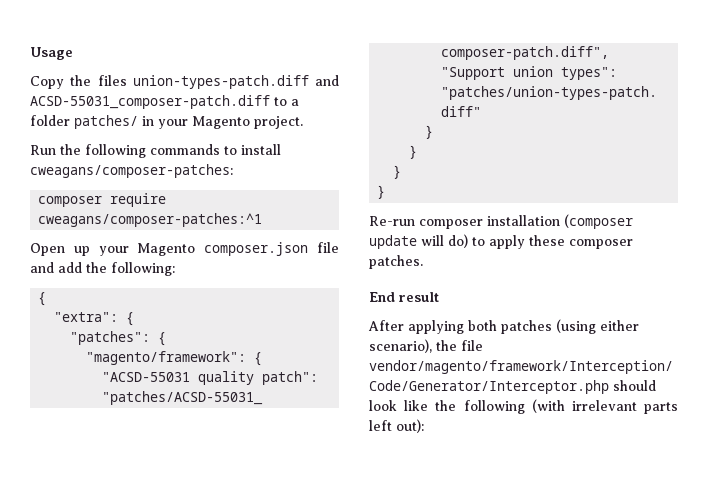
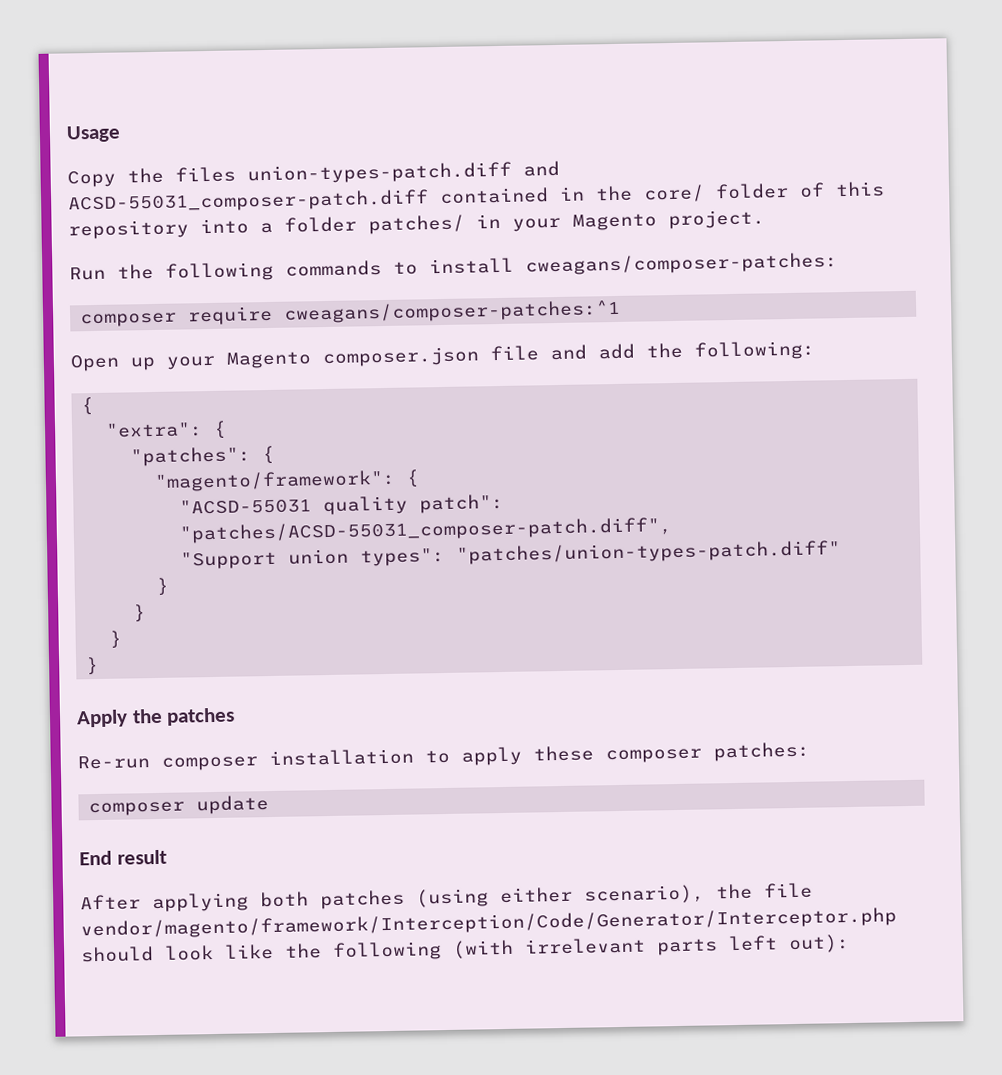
[274,97,287,106] to -> [439,181,885,205] [68,218,249,240] contained in the core/ folder of this repository into
(386, 192) none -> [76,707,236,728] // Apply the patches
[564,214,633,229] [369,234,468,249] (composer update will do) -> (414, 757) none
[369,255,423,269] patches. -> [713,741,810,762] [88,795,270,817] patches: // composer update

